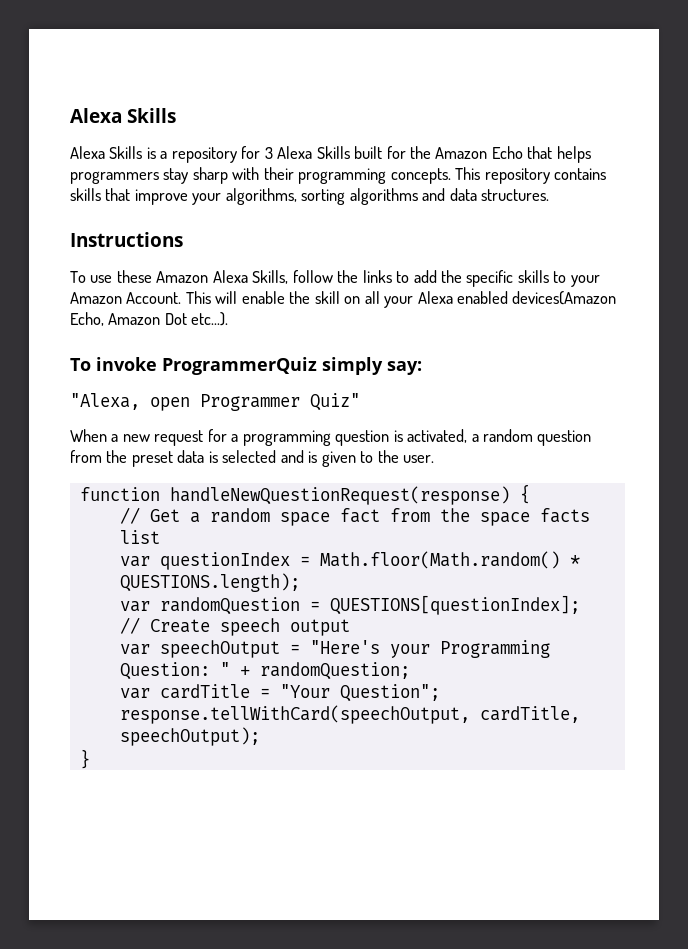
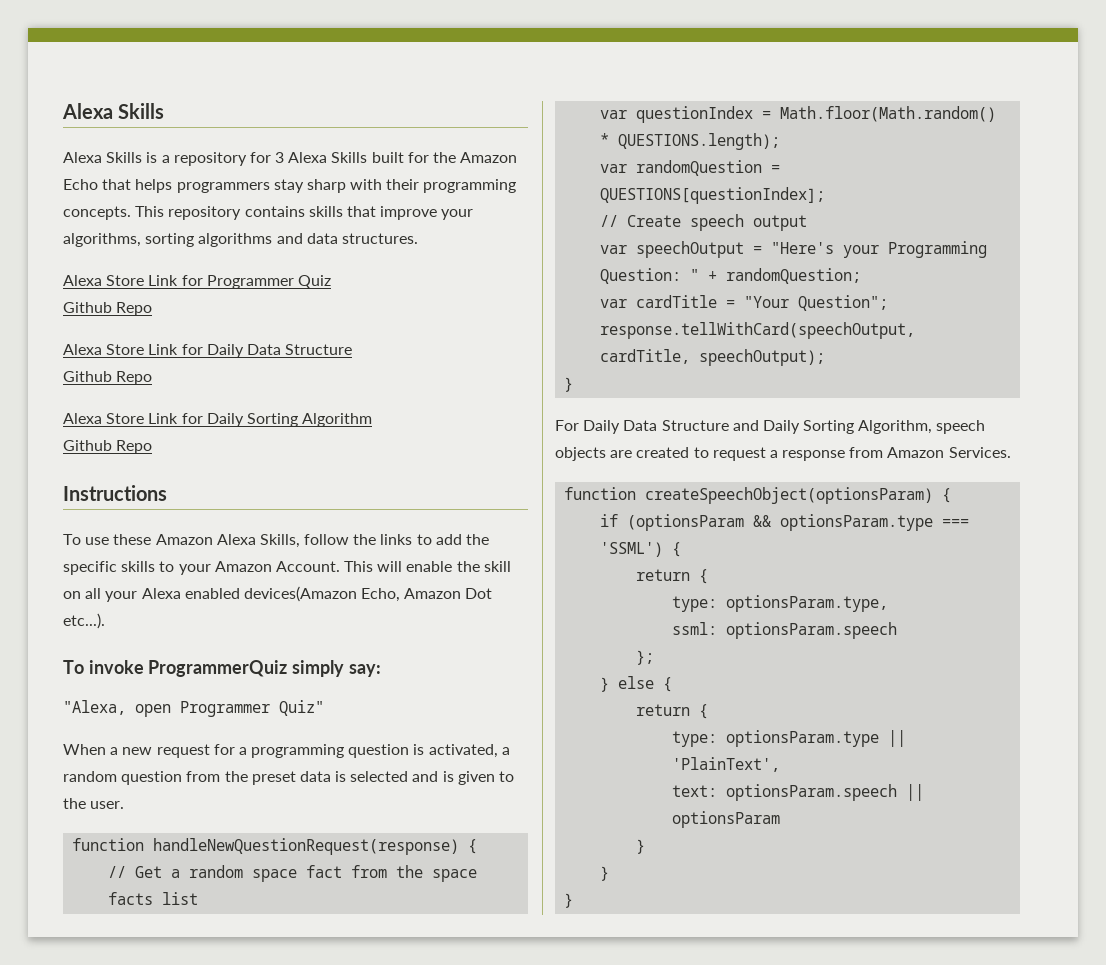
(550, 195) none -> [63,275,331,289] [63,302,153,316] [63,344,353,358] [63,371,153,385] [63,413,373,427] [63,440,153,454] // Alexa Store Link for Programmer Quiz // Github Repo // Alexa Store Link for Daily Data Structure // Github Repo // Alexa Store Link for Daily Sorting Algorithm // Github Repo
(90, 759) none -> [555,420,986,434] [555,447,1011,461] [564,487,952,504] [600,514,970,531] [600,542,682,557] [636,569,709,584] [672,595,889,612] [672,622,898,639] [636,650,655,665] [600,676,673,692] [636,704,709,719] [672,730,907,747] [672,757,781,772] [672,784,925,801] [672,811,781,828] [636,839,646,854] [600,866,610,881] [564,893,574,908] // For Daily Data Structure and Daily Sorting Algorithm, speech objects are created to request a response from Amazon Services. // function createSpeechObject(optionsParam) { // if (optionsParam && optionsParam.type === 'SSML') { // return { // type: optionsParam.type, // ssml: optionsParam.speech // }; // } else { // return { // type: optionsParam.type || 'PlainText', // text: optionsParam.speech || optionsParam // } // } // }

